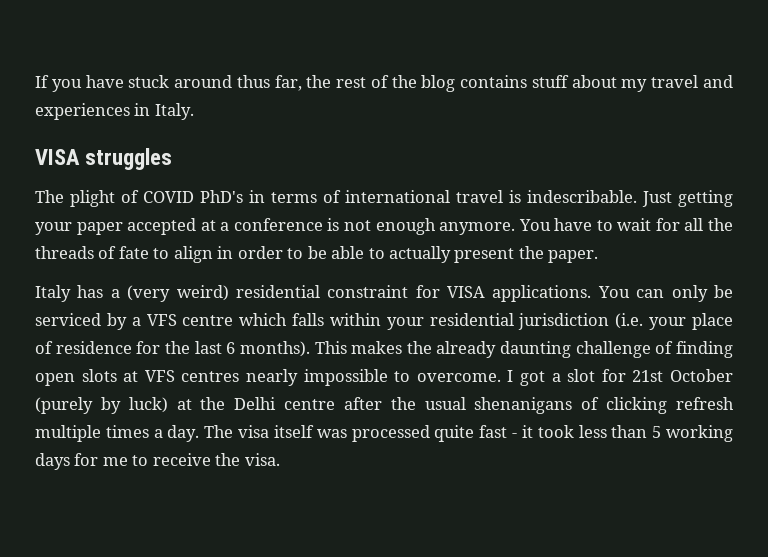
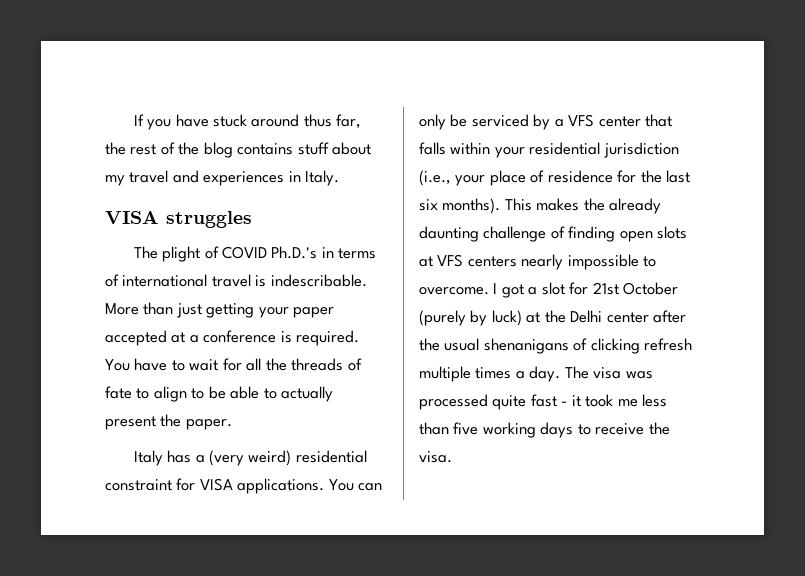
[200,190,243,203] PhD's -> [271,246,318,259] Ph.D.'s
[642,191,672,207] Just -> [105,302,202,318] More than just
[343,218,516,235] not enough anymore. -> [296,330,360,346] required.
[217,246,283,259] in order -> (187, 394) none
[182,313,288,326] centre which -> [598,114,673,127] center that
[615,313,644,329] (i.e. -> [419,170,451,186] (i.e.,
[226,342,236,354] 6 -> [419,199,438,211] six
[181,371,240,382] centres -> [467,256,517,267] centers
[284,399,336,410] centre -> [606,312,649,323] center
[273,425,314,438] itself -> (622, 373) none
(574, 431) none -> [617,399,638,407] me
[652,426,662,438] 5 -> [453,422,479,435] five
[74,453,128,466] for me -> (574, 430) none

